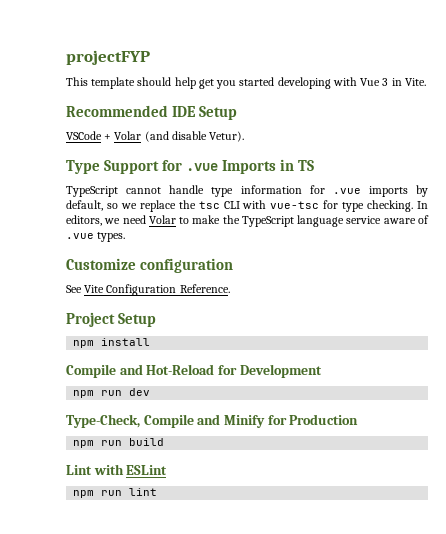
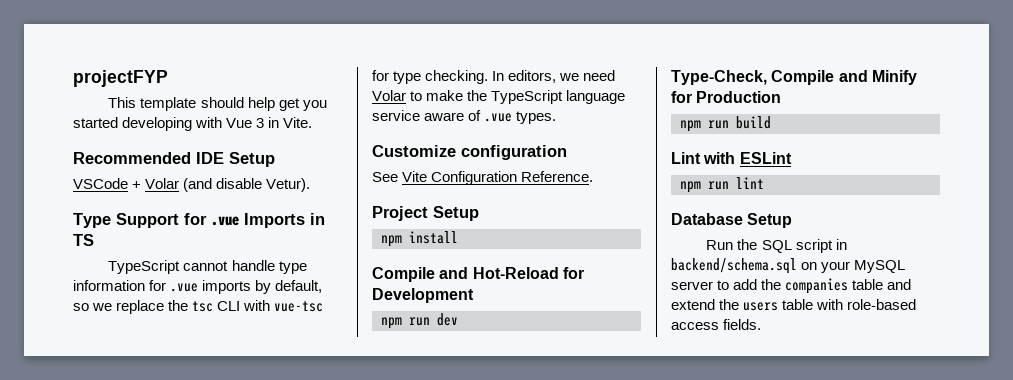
(158, 492) none -> [671,213,793,228] [706,239,847,253] [671,258,906,274] [671,278,912,294] [671,299,917,311] [671,319,762,330] // Database Setup // Run the SQL script in backend/schema.sql on your MySQL server to add the companies table and extend the users table with role-based access fields.

